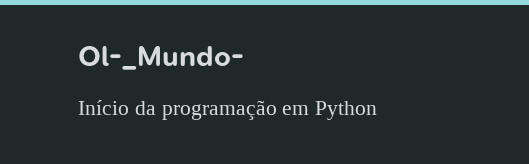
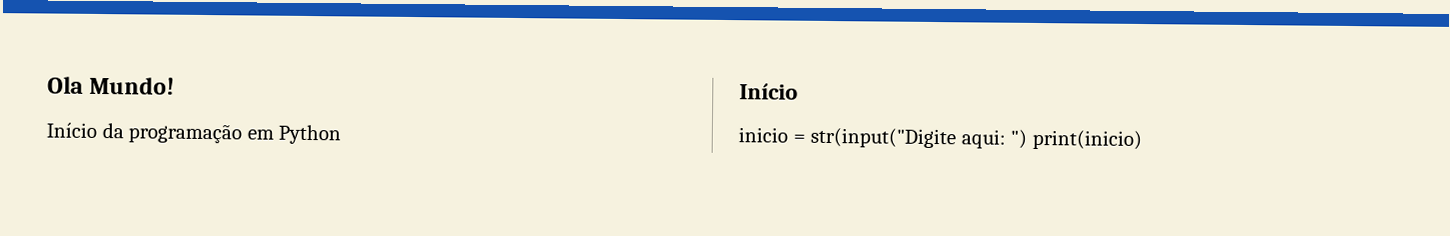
[78,46,244,70] Ol-_Mundo- -> [47,76,176,95] Ola Mundo!
(378, 110) none -> [739,83,798,100] [738,127,1142,151] // Início // inicio = str(input("Digite aqui: ") print(inicio)

